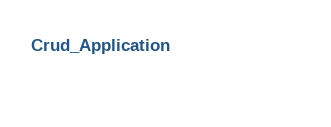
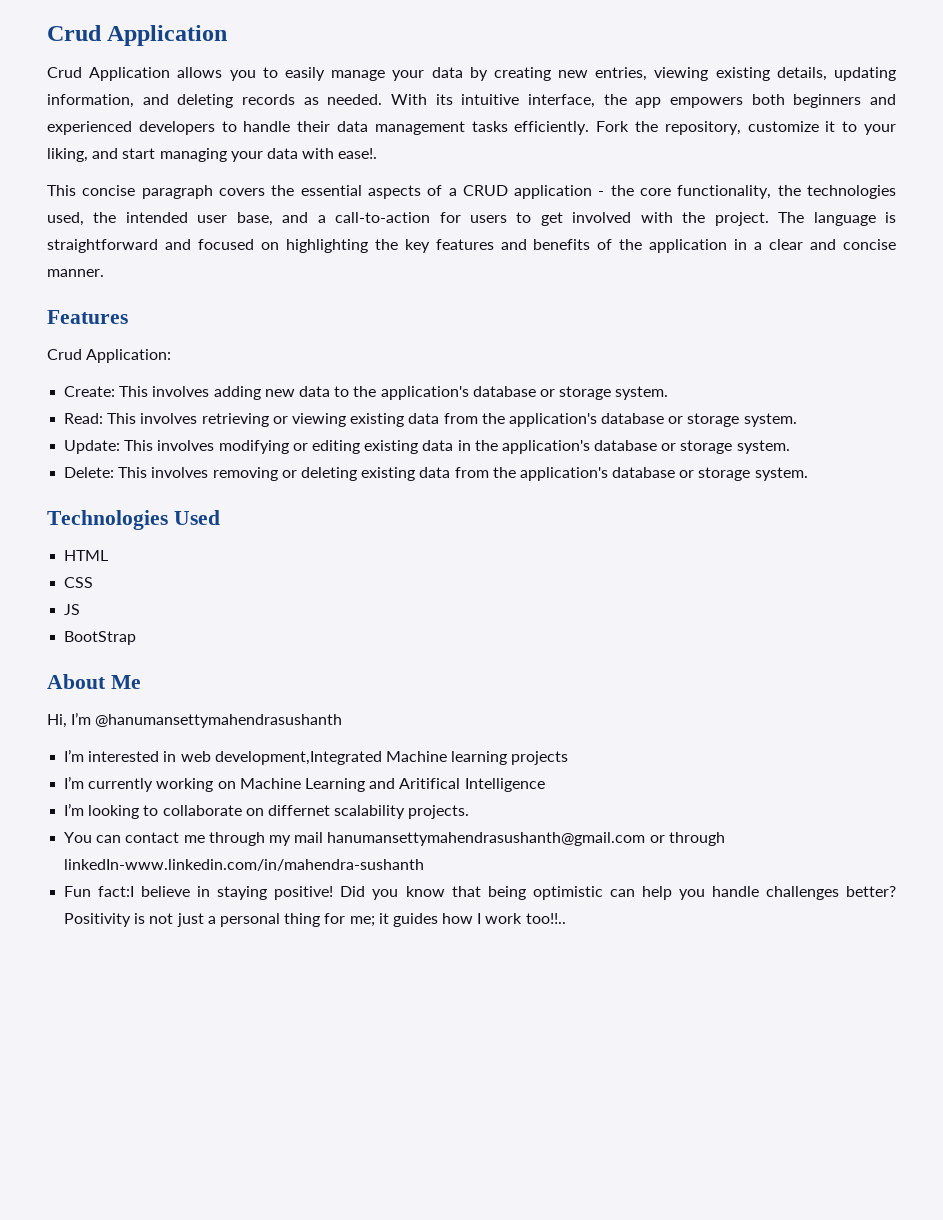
[31,39,170,54] Crud_Application -> [47,25,228,46] [47,67,896,81] [47,94,896,108] [47,121,896,135] [47,148,378,162] [47,185,896,199] [47,212,897,226] [47,239,897,253] [47,269,104,277] [47,310,128,324] [47,349,172,363] [64,386,669,400] [64,413,797,427] [64,440,790,454] [64,467,808,481] [47,510,220,530] [64,550,109,561] [64,577,94,588] [64,604,81,615] [64,631,137,645] [47,674,141,689] [47,712,343,728] [64,749,569,765] [64,776,545,792] [64,803,470,819] [64,832,725,846] [64,859,425,871] [64,886,896,900] [64,913,566,927] Crud Application // Crud Application allows you to easily manage your data by creating new entries, viewing existing details, updating information, and deleting records as needed. With its intuitive interface, the app empowers both beginners and experienced developers to handle their data management tasks efficiently. Fork the repository, customize it to your liking, and start managing your data with ease!. // This concise paragraph covers the essential aspects of a CRUD application - the core functionality, the technologies used, the intended user base, and a call-to-action for users to get involved with the project. The language is straightforward and focused on highlighting the key features and benefits of the application in a clear and concise manner. // Features // Crud Application: // Create: This involves adding new data to the application's database or storage system. // Read: This involves retrieving or viewing existing data from the application's database or storage system. // Update: This involves modifying or editing existing data in the application's database or storage system. // Delete: This involves removing or deleting existing data from the application's database or storage system. // Technologies Used // HTML // CSS // JS // BootStrap // About Me // Hi, I’m @hanumansettymahendrasushanth // I’m interested in web development,Integrated Machine learning projects // I’m currently working on Machine Learning and Aritifical Intelligence // I’m looking to collaborate on differnet scalability projects. // You can contact me through my mail hanumansettymahendrasushanth@gmail.com or through linkedIn-www.linkedin.com/in/mahendra-sushanth // Fun fact:I believe in staying positive! Did you know that being optimistic can help you handle challenges better? Positivity is not just a personal thing for me; it guides how I work too!!..

